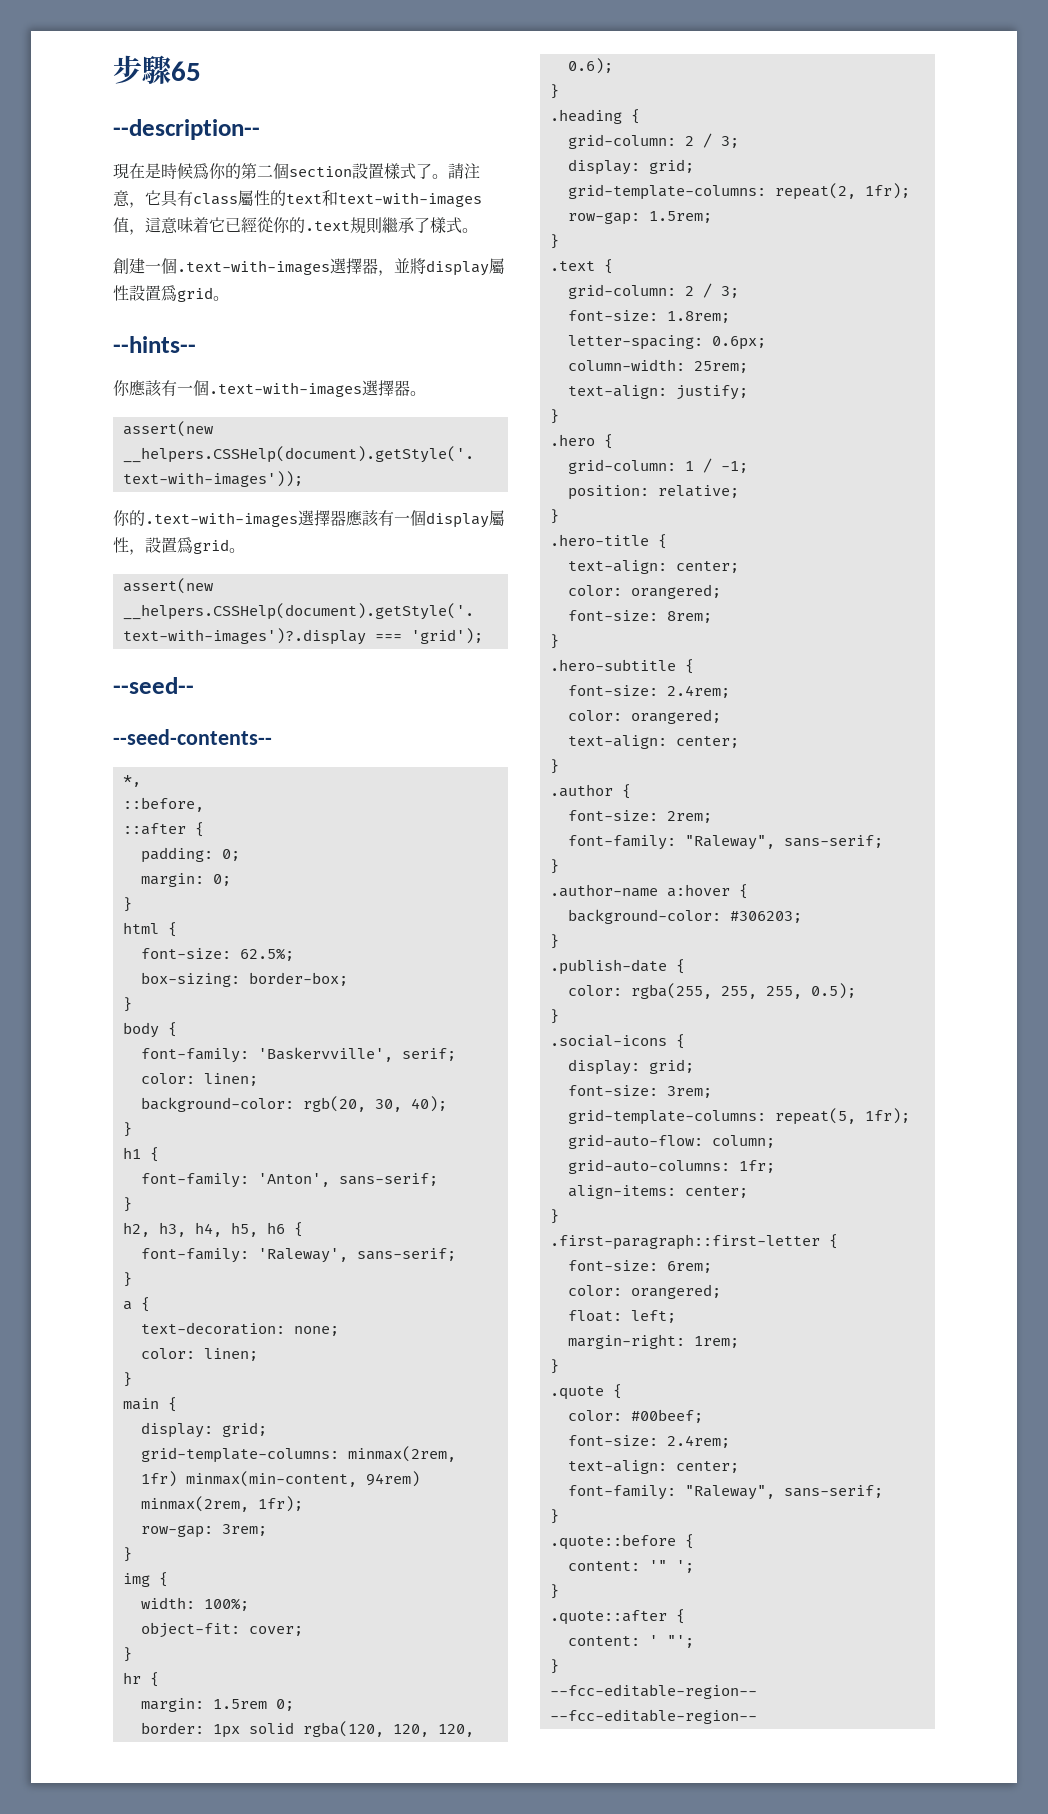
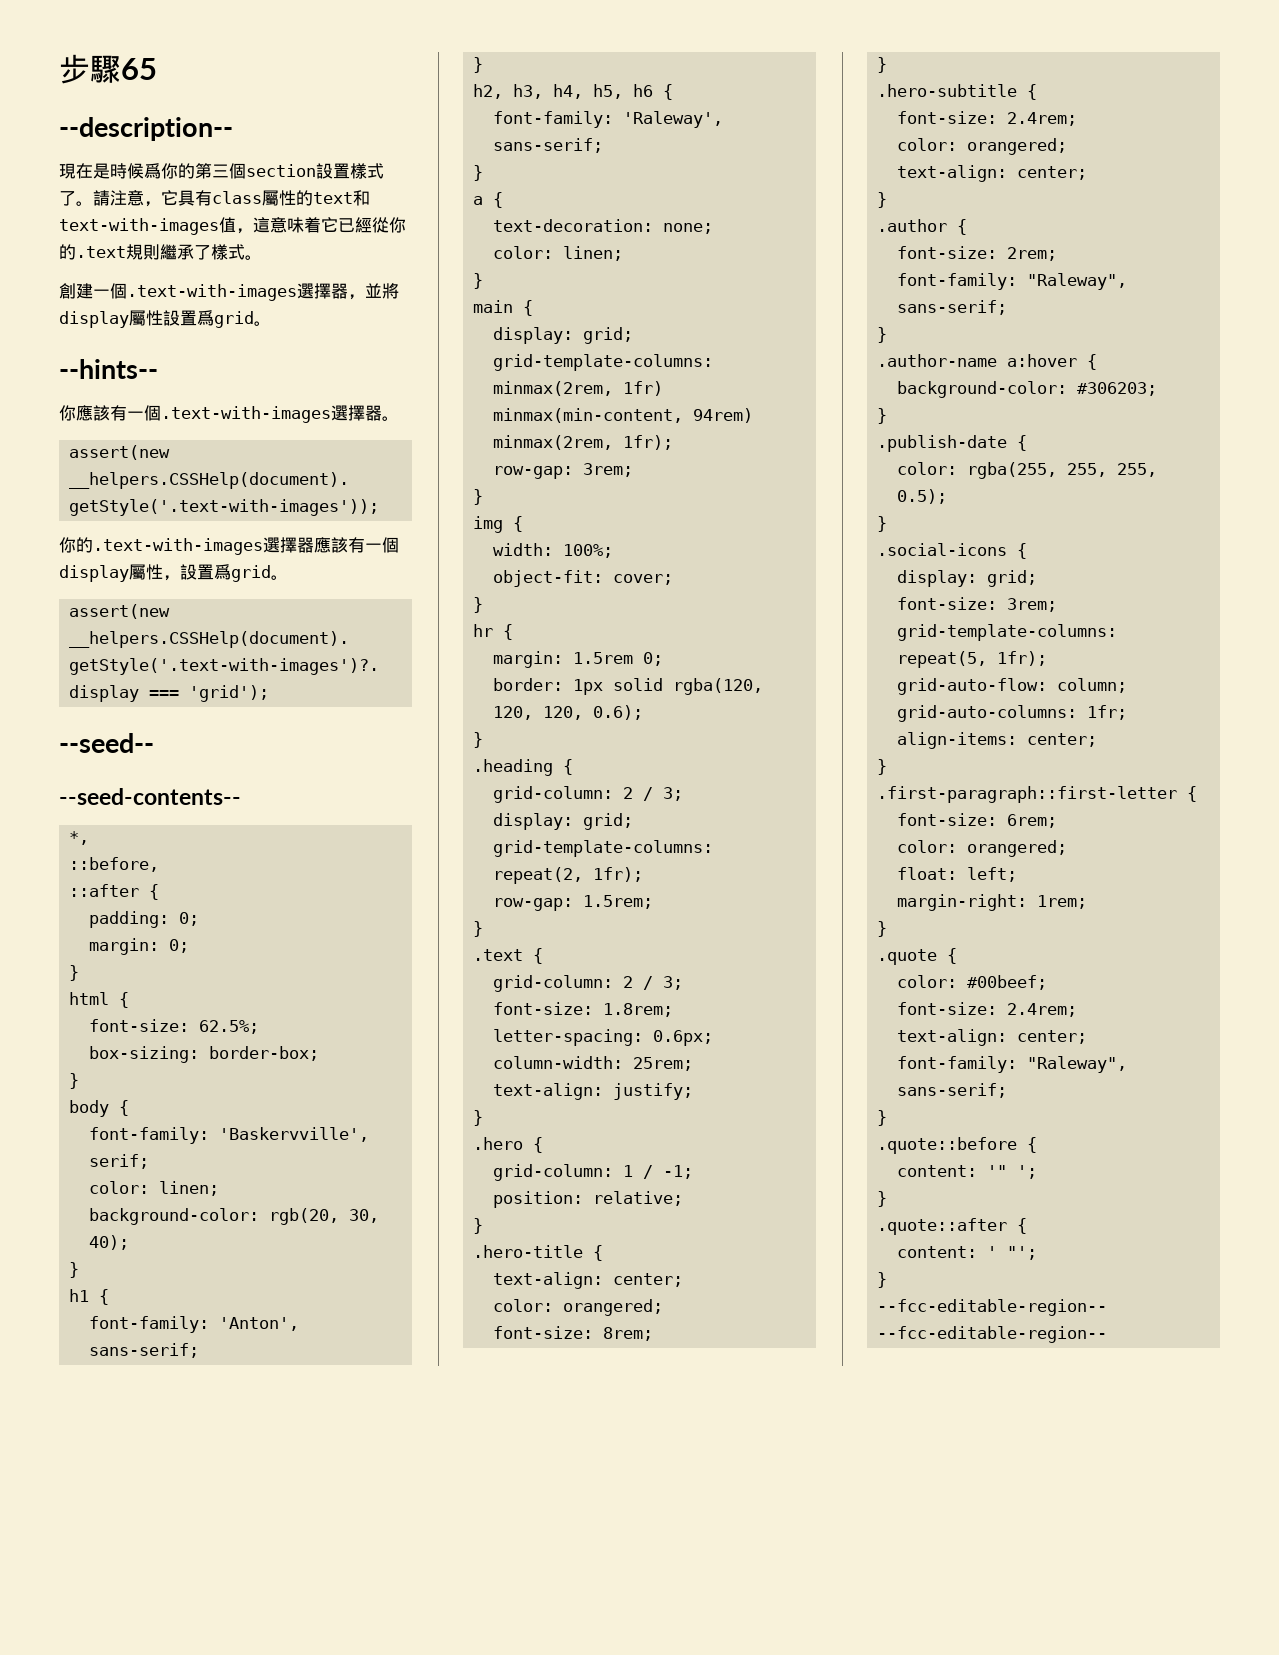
[257,165,273,177] 二 -> [212,164,229,178] 三

